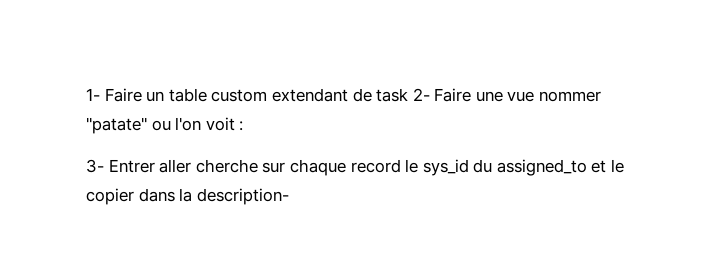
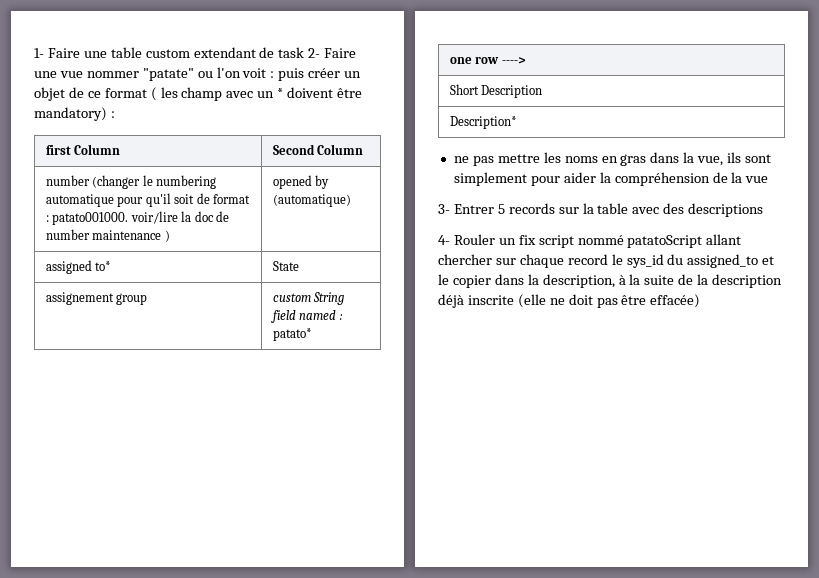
[146,91,165,102] un -> [83,51,107,58] une
[86,159,258,173] // 3- Entrer aller cherche -> [278,68,362,81] [34,87,363,101] [34,107,115,121] [45,144,121,155] [272,144,364,155] [45,175,217,189] [45,193,251,207] [45,211,230,225] [45,229,170,242] [272,175,330,189] [272,194,351,207] [45,260,112,274] [272,261,299,271] [45,292,148,305] [272,292,345,305] [270,310,343,323] [272,328,312,341] [449,57,526,64] [449,84,543,98] [449,116,517,129] [453,152,772,166] [453,172,769,186] [438,203,764,217] [438,234,742,248] [438,254,492,265] puis créer un objet de ce format ( les champ avec un * doivent être mandatory) : // first Column | Second Column // number (changer le numbering automatique pour qu'il soit de format : patato001000. voir/lire la doc de number maintenance ) | opened by (automatique) // assigned to* | State // assignement group | custom String field named : patato* // one row ----> // Short Description // Description* // ne pas mettre les noms en gras dans la vue, ils sont simplement pour aider la compréhension de la vue // 3- Entrer 5 records sur la table avec des descriptions // 4- Rouler un fix script nommé patatoScript allant chercher
[196,188,289,205] description- -> [542,274,783,288] [438,294,701,308] description, à la suite de la description déjà inscrite (elle ne doit pas être effacée)

